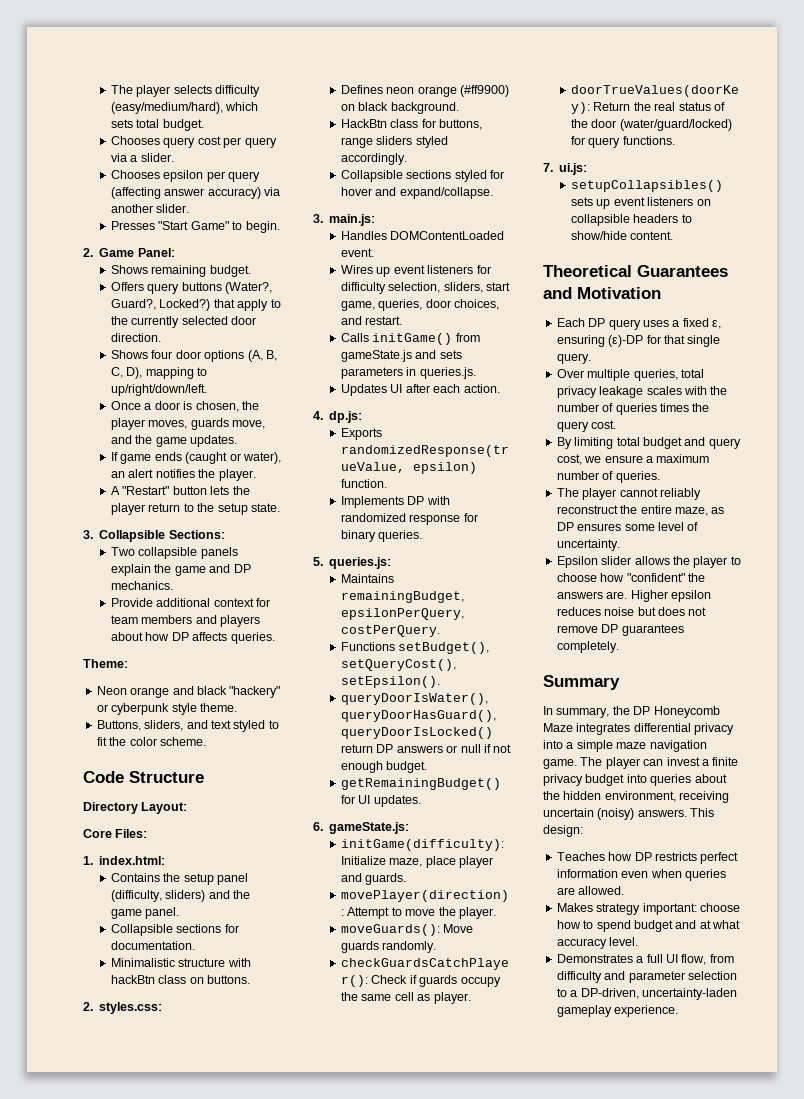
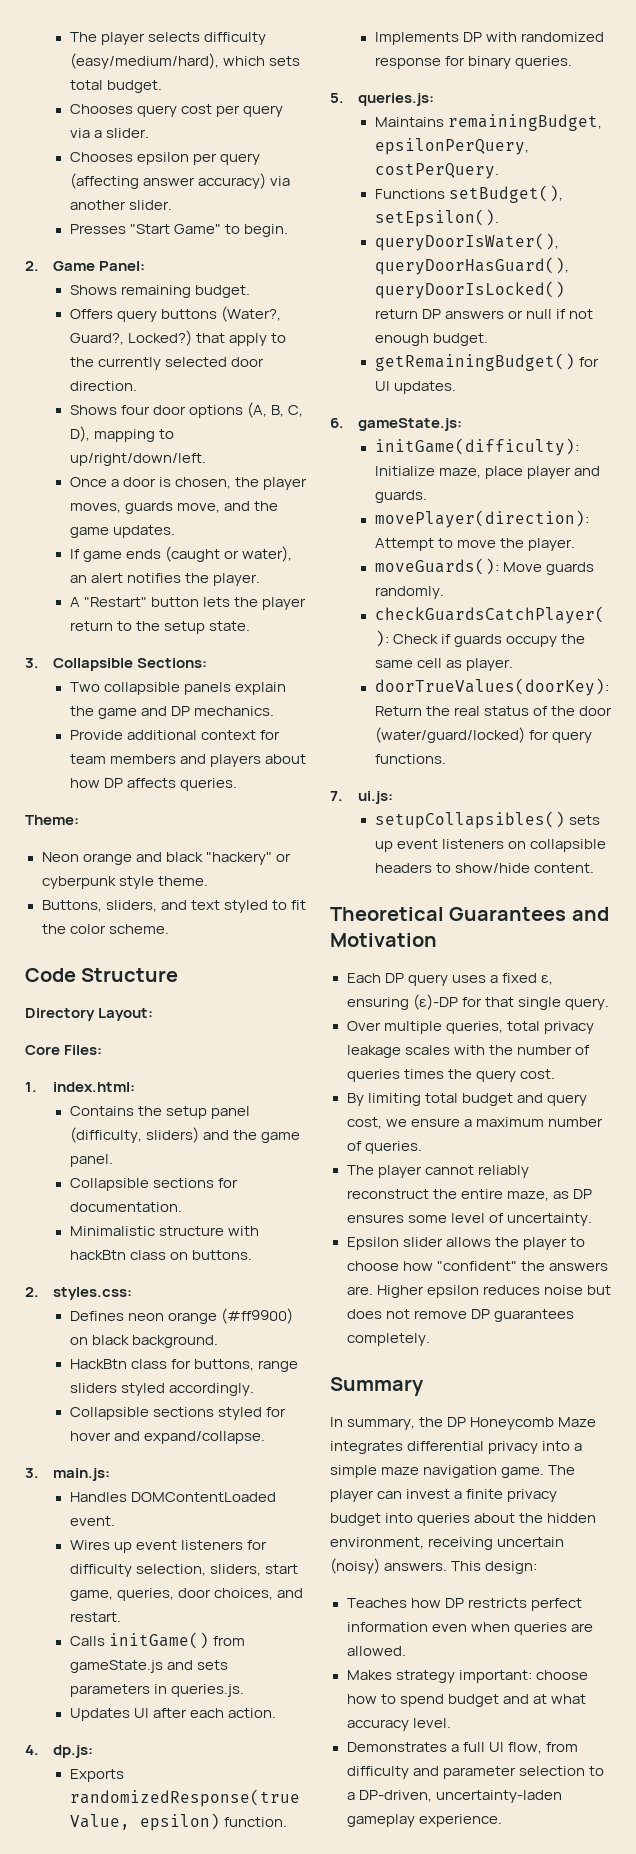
[341,659,457,671] setQueryCost(), -> (563, 194) none

